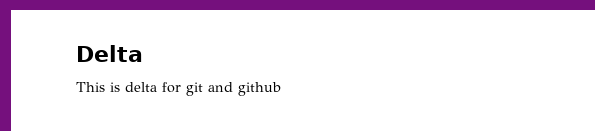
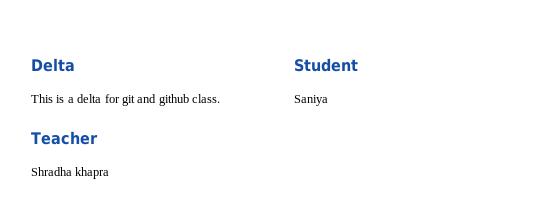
(120, 87) none -> [67,97,74,103] a
(281, 89) none -> [192,94,220,103] [31,131,98,145] [31,167,110,179] [294,58,358,72] [294,95,328,106] class. // Teacher // Shradha khapra // Student // Saniya

